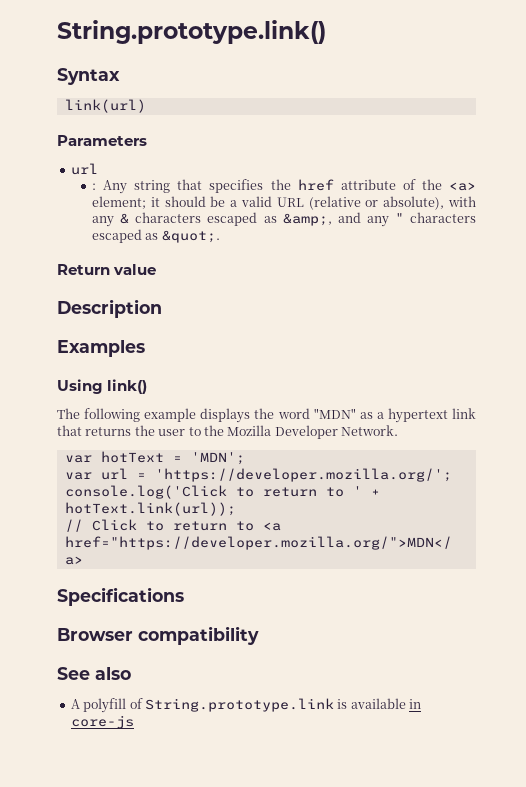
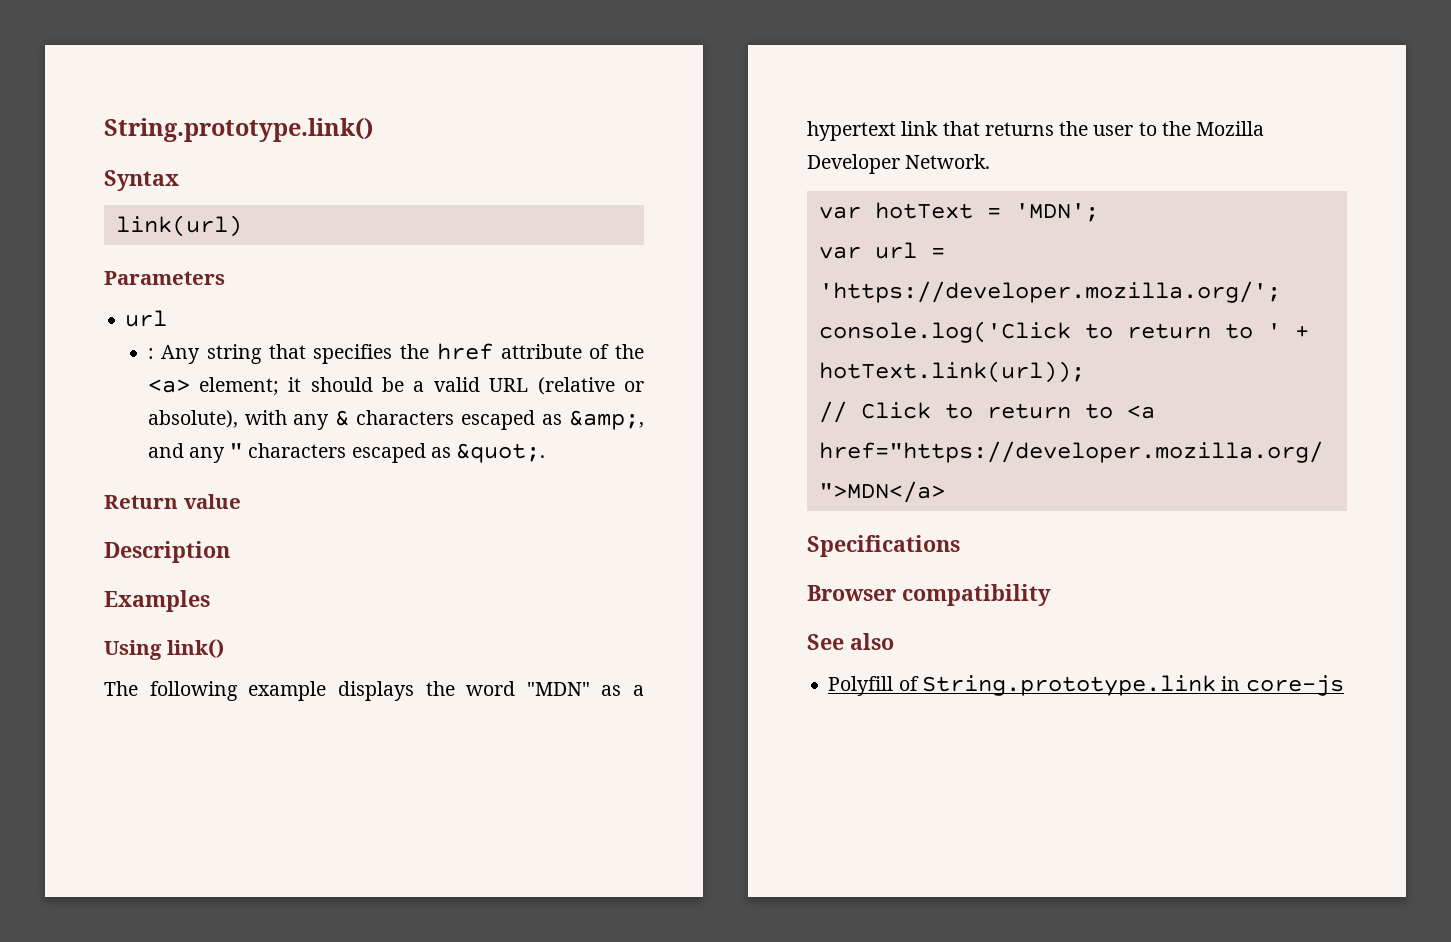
[70,698,406,713] A polyfill of String.prototype.link is available -> [828,675,1216,696] Polyfill of String.prototype.link

